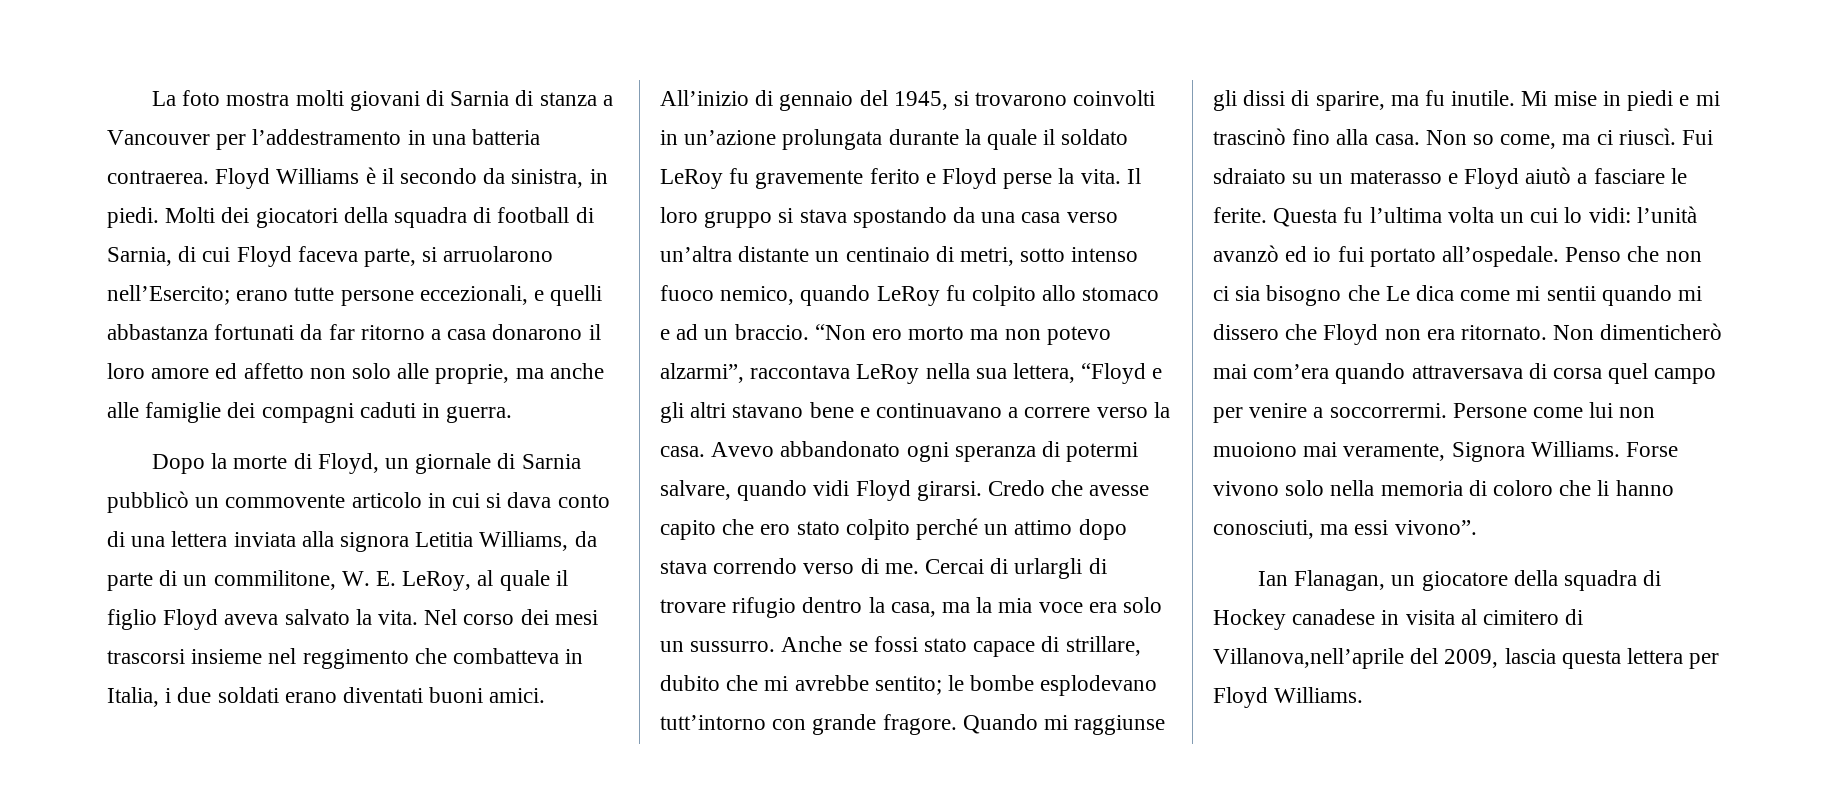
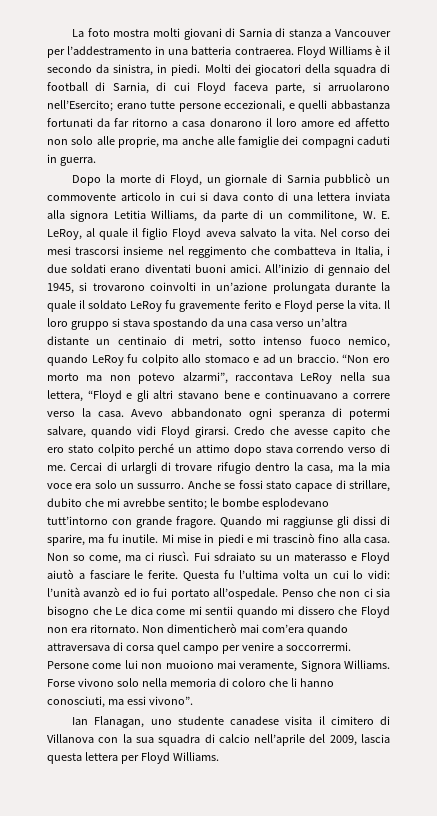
[1391,570,1662,591] [1213,609,1584,630] [1213,648,1404,669] un giocatore della squadra di Hockey canadese in visita al cimitero di Villanova,nell’aprile -> [150,716,391,725] [47,734,306,746] uno studente canadese visita il cimitero di Villanova con la sua squadra di calcio nell’aprile

